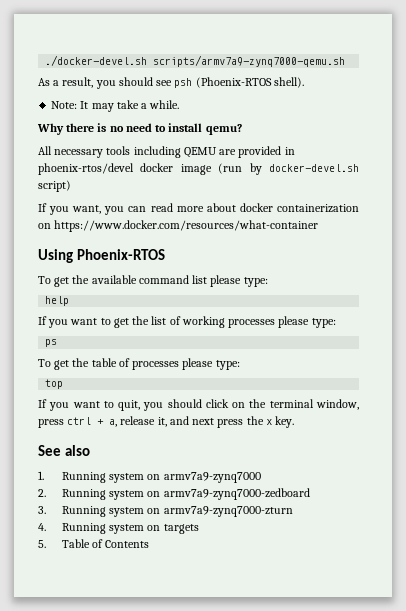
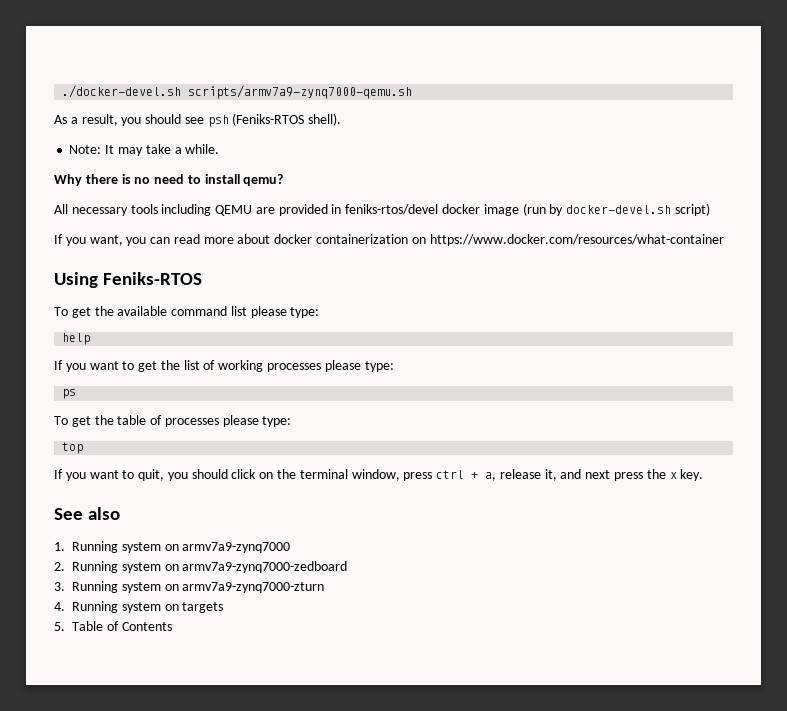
[195,77,272,88] (Phoenix-RTOS -> [232,113,305,126] (Feniks-RTOS
[38,163,134,175] phoenix-rtos/devel -> [345,204,439,215] feniks-rtos/devel
[76,249,165,260] Phoenix-RTOS -> [103,272,203,285] Feniks-RTOS

